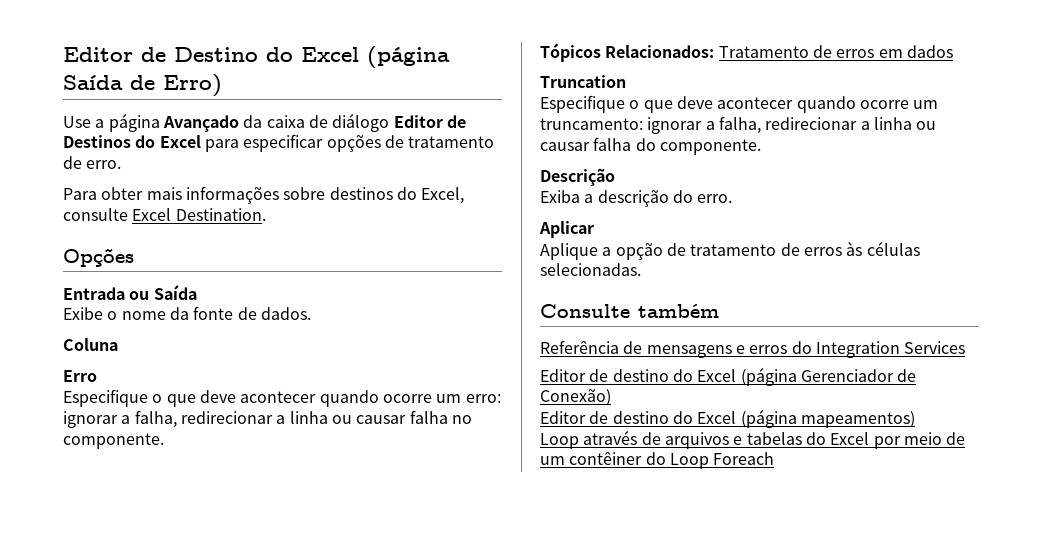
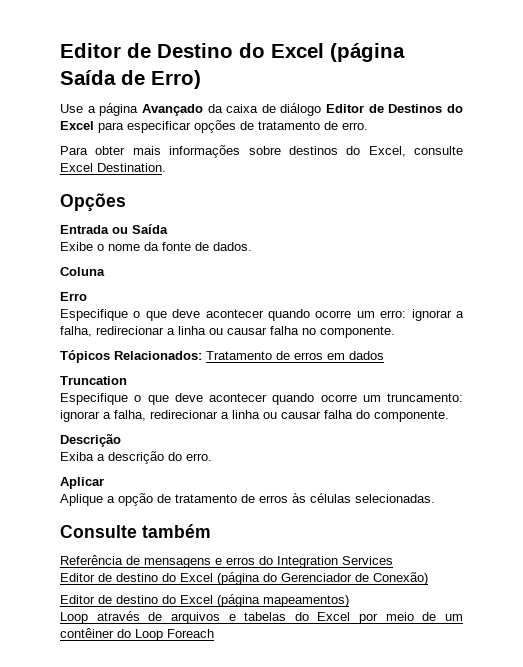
(797, 376) none -> [263,573,277,582] do

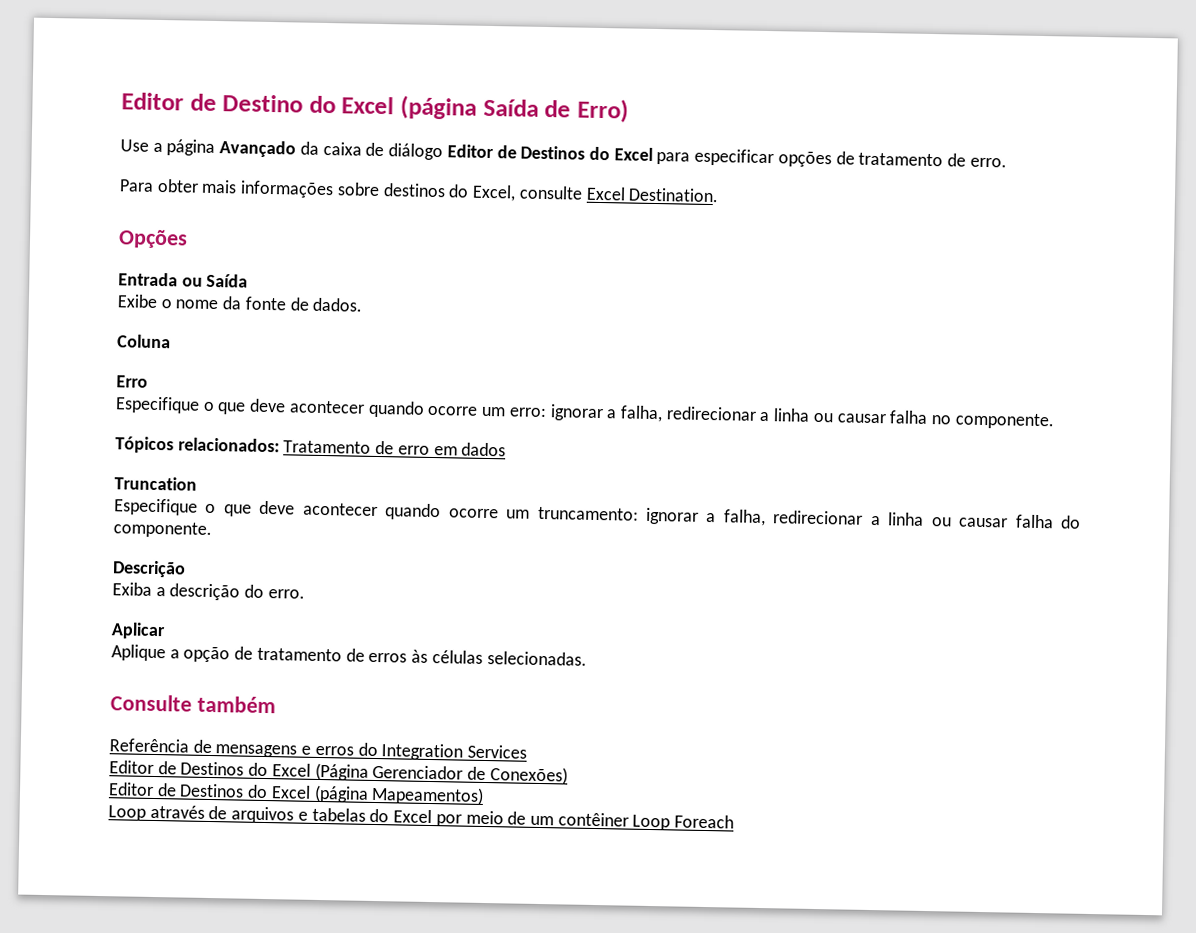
[114,351,202,360] Relacionados: -> [177,437,280,453] relacionados:
[294,352,323,360] erros -> [397,445,430,455] erro
[116,572,428,585] [60,594,349,607] destino do Excel (página do Gerenciador de Conexão) // Editor de destino do Excel (página mapeamentos) -> [180,761,568,785] [108,782,485,805] Destinos do Excel (Página Gerenciador de Conexões) // Editor de Destinos do Excel (página Mapeamentos)
[117,629,131,638] do -> (629, 819) none

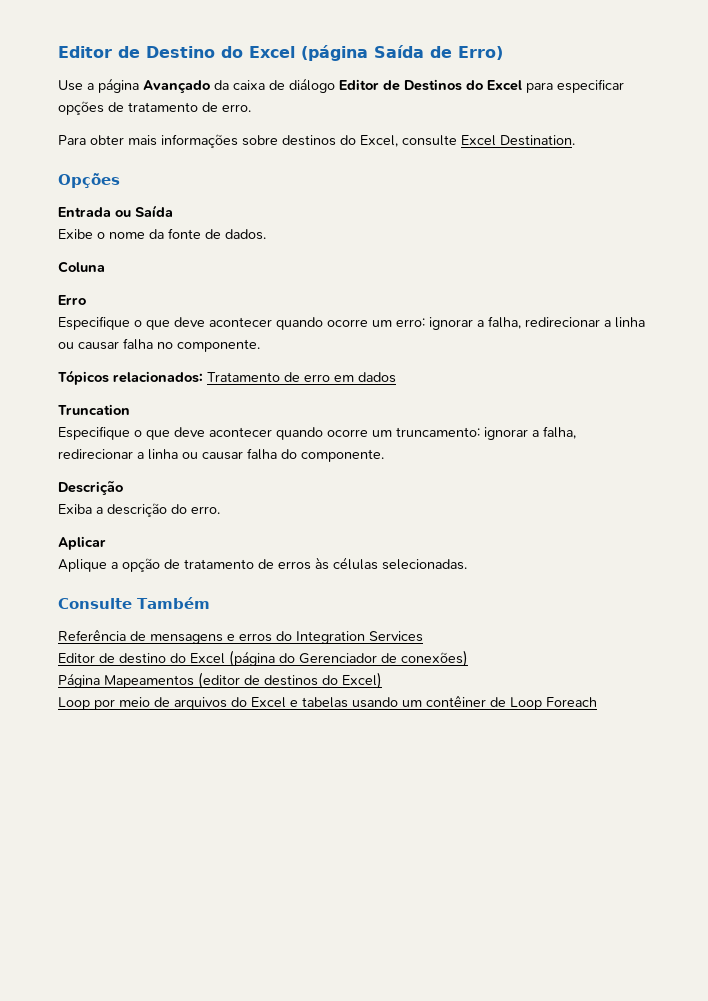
[196,695,276,714] também -> [137,597,210,609] Também
[180,761,568,785] [108,782,485,805] [108,804,527,827] Destinos do Excel (Página Gerenciador de Conexões) // Editor de Destinos do Excel (página Mapeamentos) // Loop através de arquivos e tabelas do Excel por meio de -> [119,650,468,667] [58,672,382,689] [58,697,398,710] destino do Excel (página do Gerenciador de conexões) // Página Mapeamentos (editor de destinos do Excel) // Loop por meio de arquivos do Excel e tabelas usando
(629, 819) none -> [490,697,506,707] de

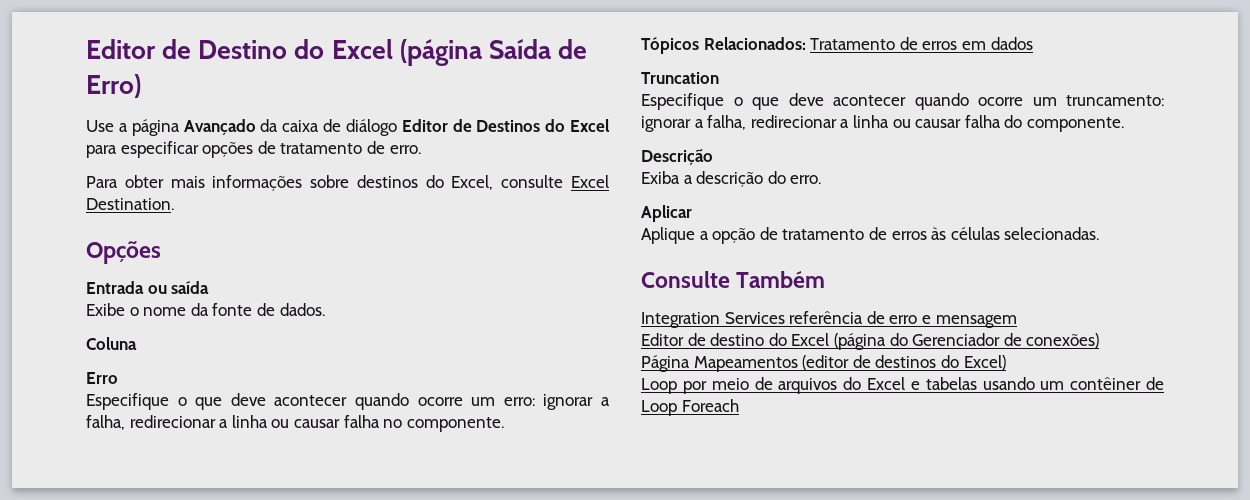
[135,205,173,217] Saída -> [171,281,210,294] saída
[113,371,203,383] relacionados: -> [703,37,806,50] Relacionados:
[304,374,330,382] erro -> [922,41,958,50] erros
[58,630,423,644] Referência de mensagens e erros do Integration Services -> [641,311,1017,328] Integration Services referência de erro e mensagem

